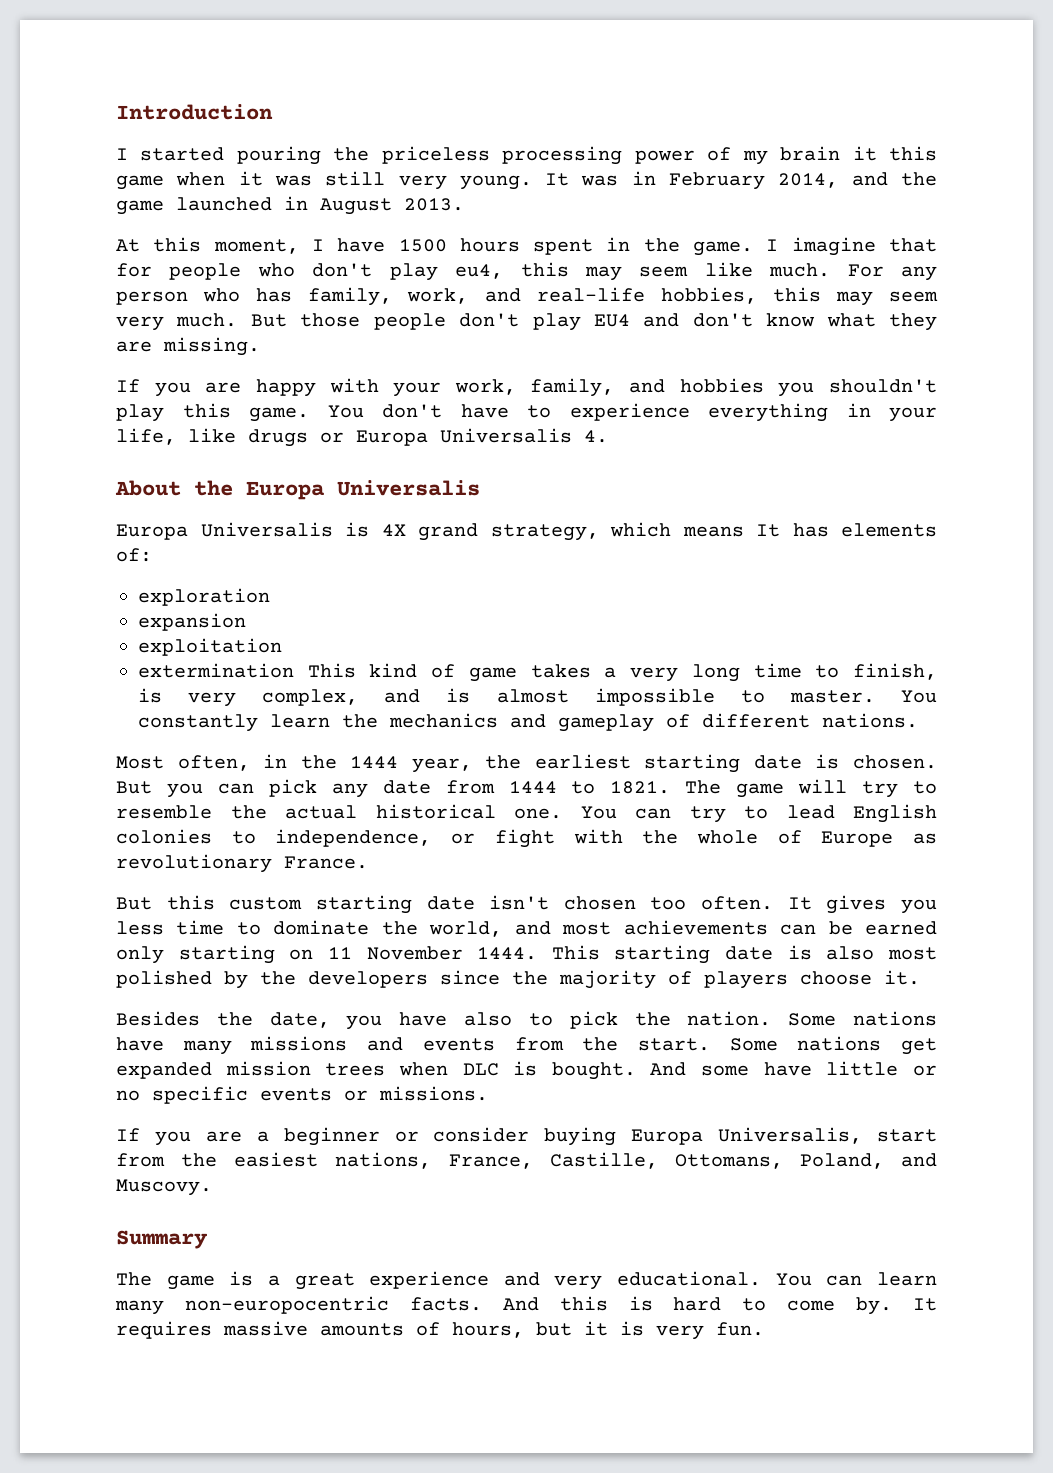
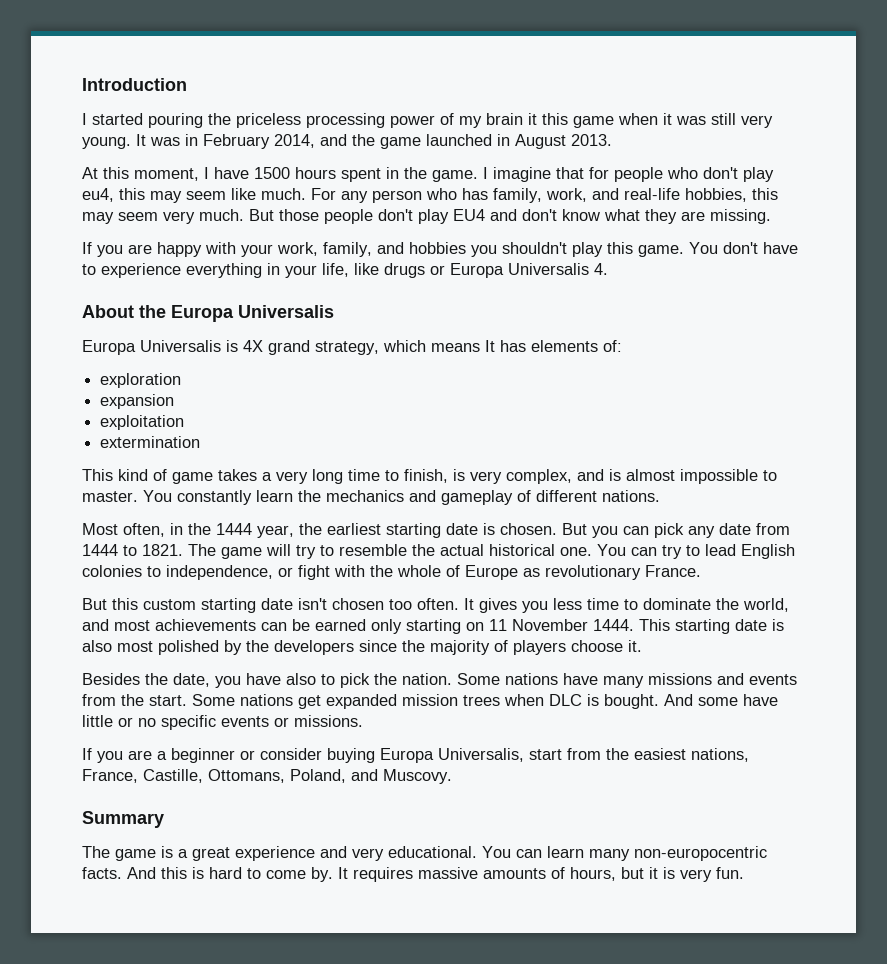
(294, 670) none -> (201, 442) //

